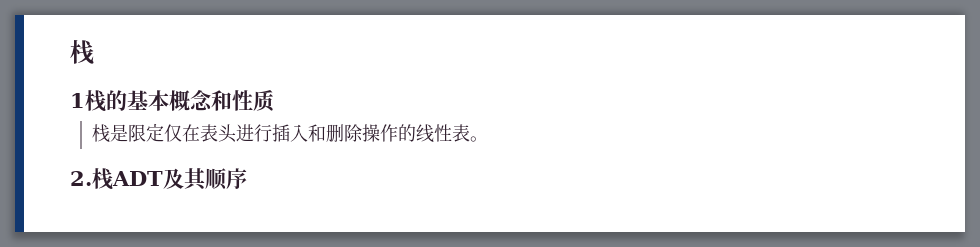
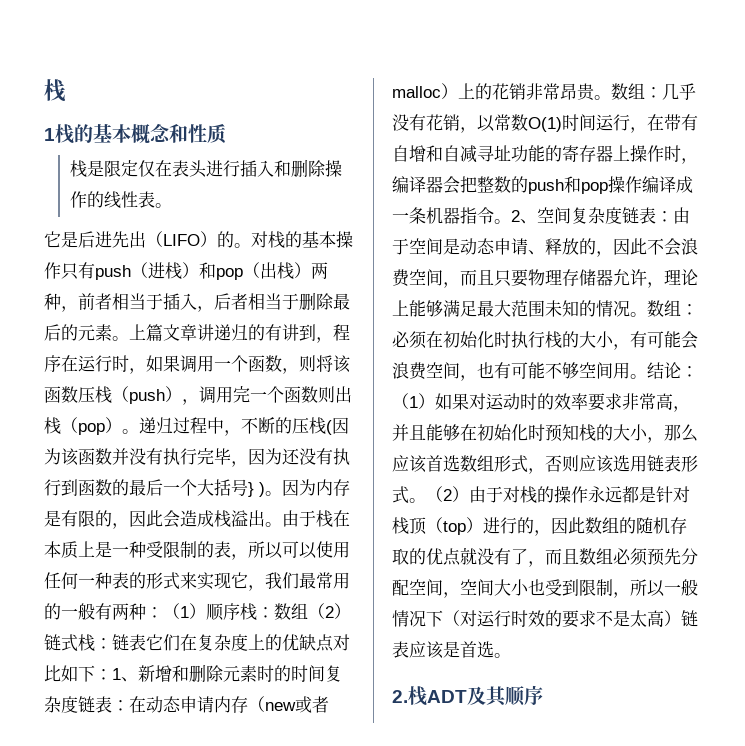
(489, 139) none -> [44,231,353,248] [44,262,328,280] [44,292,350,312] [44,324,350,343] [44,355,351,374] [44,386,352,405] [44,417,349,436] [44,448,350,467] [44,479,350,497] [44,510,350,529] [44,541,350,560] [44,572,350,591] [44,603,351,621] [44,634,350,652] [44,664,342,682] [44,696,329,713] [392,83,696,101] [392,114,698,133] [392,145,698,164] [392,176,693,194] [392,207,690,224] [392,238,698,257] [392,269,698,288] [392,300,698,317] [392,331,698,350] [392,362,698,381] [392,393,690,412] [392,424,698,443] [392,455,698,474] [392,486,690,504] [392,517,687,536] [392,547,698,567] [392,579,698,598] [392,610,698,628] [392,641,511,659] // 它是后进先出（LIFO）的。对栈的基本操作只有push（进栈）和pop（出栈）两种，前者相当于插入，后者相当于删除最后的元素。上篇文章讲递归的有讲到，程序在运行时，如果调用一个函数，则将该函数压栈（push），调用完一个函数则出栈（pop）。递归过程中，不断的压栈(因为该函数并没有执行完毕，因为还没有执行到函数的最后一个大括号} )。因为内存是有限的，因此会造成栈溢出。由于栈在本质上是一种受限制的表，所以可以使用任何一种表的形式来实现它，我们最常用的一般有两种：（1）顺序栈：数组（2）链式栈：链表它们在复杂度上的优缺点对比如下：1、新增和删除元素时的时间复杂度链表：在动态申请内存（new或者malloc）上的花销非常昂贵。数组：几乎没有花销，以常数O(1)时间运行，在带有自增和自减寻址功能的寄存器上操作时，编译器会把整数的push和pop操作编译成一条机器指令。2、空间复杂度链表：由于空间是动态申请、释放的，因此不会浪费空间，而且只要物理存储器允许，理论上能够满足最大范围未知的情况。数组：必须在初始化时执行栈的大小，有可能会浪费空间，也有可能不够空间用。结论：（1）如果对运动时的效率要求非常高，并且能够在初始化时预知栈的大小，那么应该首选数组形式，否则应该选用链表形式。（2）由于对栈的操作永远都是针对栈顶（top）进行的，因此数组的随机存取的优点就没有了，而且数组必须预先分配空间，空间大小也受到限制，所以一般情况下（对运行时效的要求不是太高）链表应该是首选。

